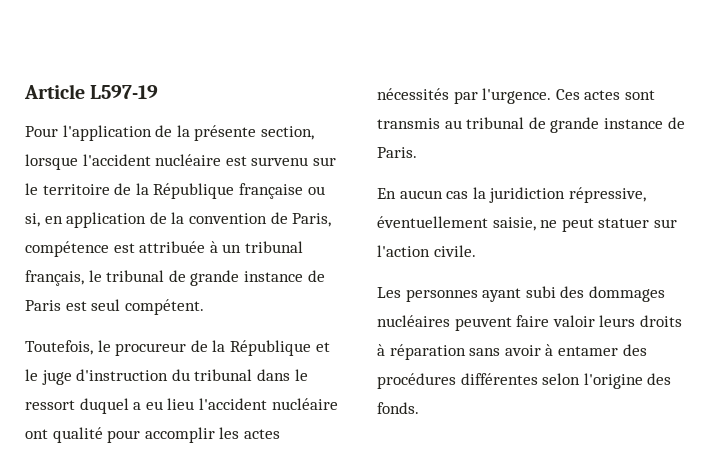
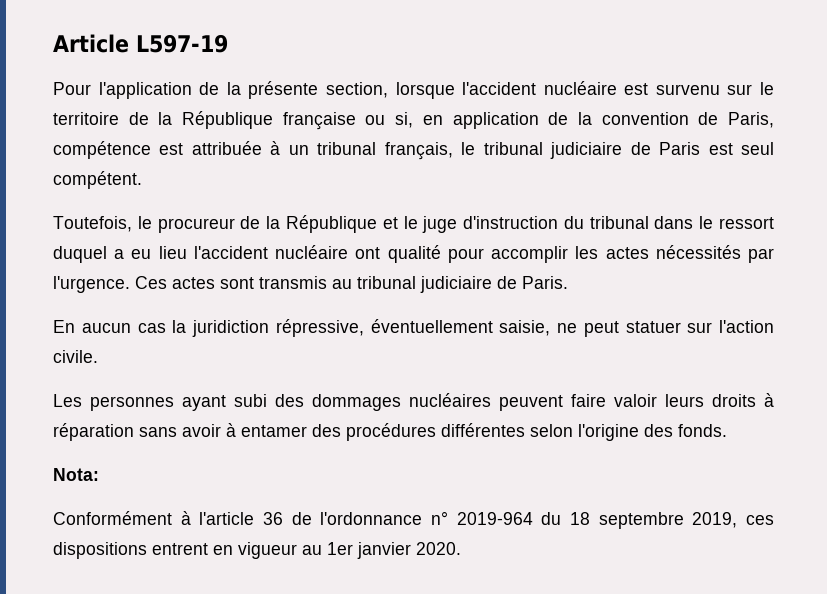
[168,270,303,286] de grande instance -> [550,142,623,159] judiciaire
[528,117,663,133] de grande instance -> [420,276,492,293] judiciaire
(419, 408) none -> [53,468,99,481] [53,511,774,529] [53,542,461,559] // Nota: // Conformément à l'article 36 de l'ordonnance n° 2019-964 du 18 septembre 2019, ces dispositions entrent en vigueur au 1er janvier 2020.

